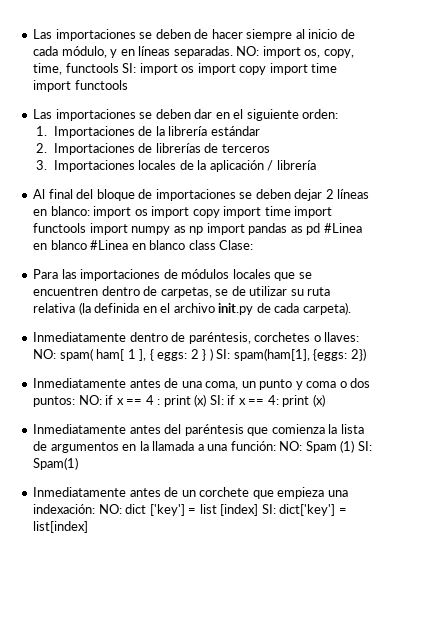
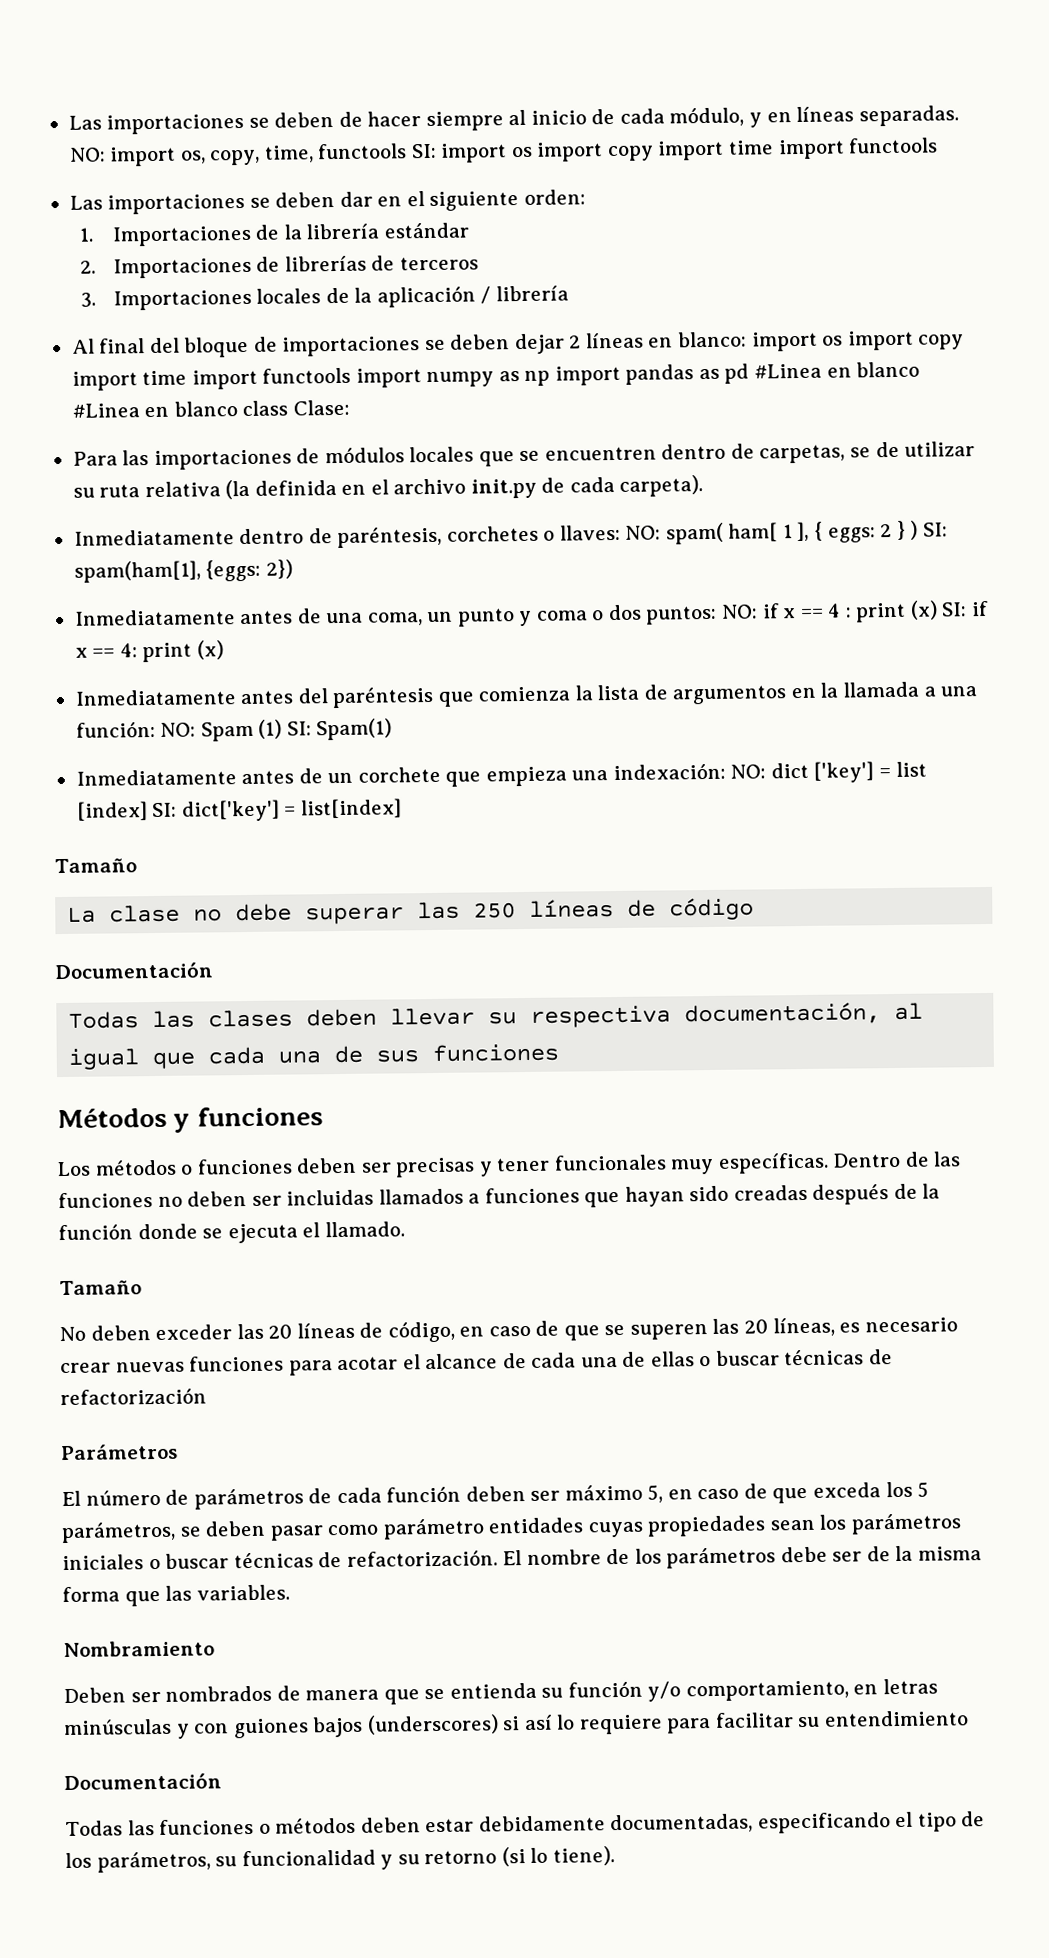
(89, 527) none -> [54,858,137,874] [67,897,755,925] [55,961,213,980] [68,1002,924,1029] [68,1043,560,1070] [57,1106,323,1133] [57,1151,962,1178] [58,1183,941,1209] [58,1221,405,1244] [59,1280,142,1296] [59,1317,958,1343] [60,1349,894,1376] [60,1387,207,1406] [61,1443,178,1461] [61,1481,930,1510] [61,1513,962,1544] [62,1545,983,1571] [62,1584,290,1607] [63,1640,215,1658] [63,1678,938,1705] [63,1710,969,1739] [64,1772,222,1791] [65,1811,986,1837] [65,1846,615,1873] // Tamaño // La clase no debe superar las 250 líneas de código // Documentación // Todas las clases deben llevar su respectiva documentación, al igual que cada una de sus funciones // Métodos y funciones // Los métodos o funciones deben ser precisas y tener funcionales muy específicas. Dentro de las funciones no deben ser incluidas llamados a funciones que hayan sido creadas después de la función donde se ejecuta el llamado. // Tamaño // No deben exceder las 20 líneas de código, en caso de que se superen las 20 líneas, es necesario crear nuevas funciones para acotar el alcance de cada una de ellas o buscar técnicas de refactorización // Parámetros // El número de parámetros de cada función deben ser máximo 5, en caso de que exceda los 5 parámetros, se deben pasar como parámetro entidades cuyas propiedades sean los parámetros iniciales o buscar técnicas de refactorización. El nombre de los parámetros debe ser de la misma forma que las variables. // Nombramiento // Deben ser nombrados de manera que se entienda su función y/o comportamiento, en letras minúsculas y con guiones bajos (underscores) si así lo requiere para facilitar su entendimiento // Documentación // Todas las funciones o métodos deben estar debidamente documentadas, especificando el tipo de los parámetros, su funcionalidad y su retorno (si lo tiene).

